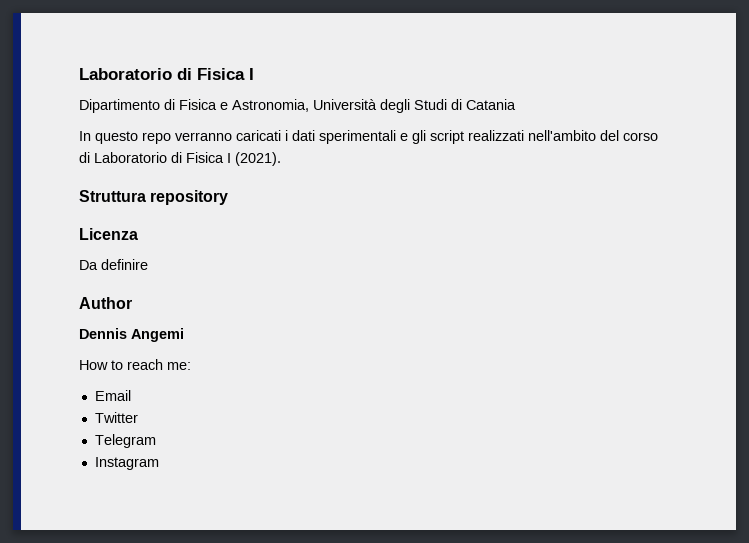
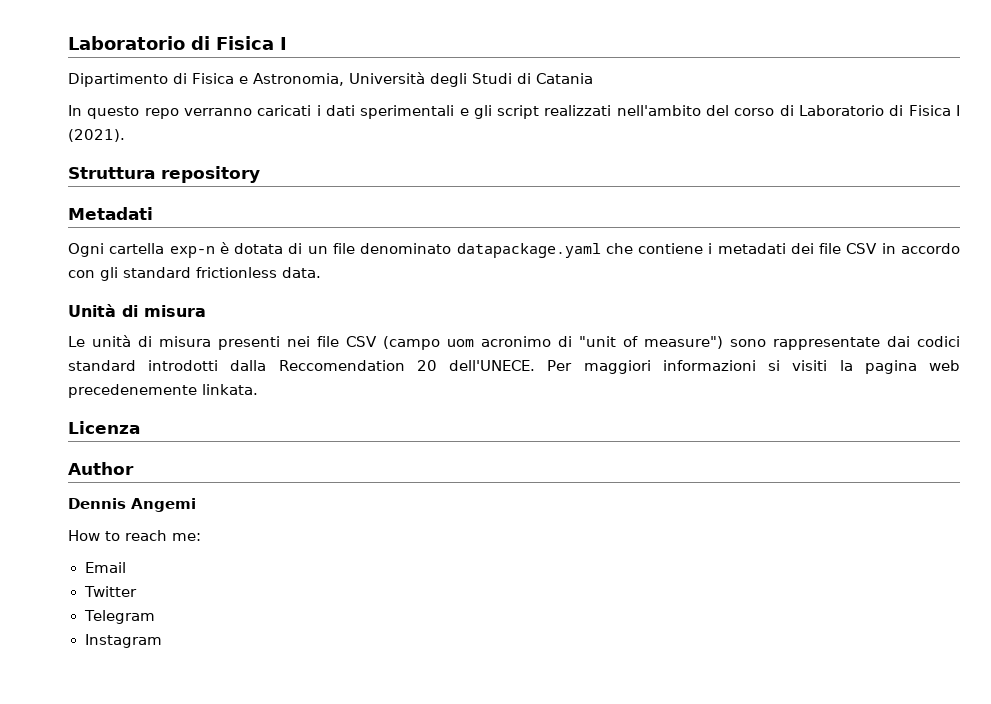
(229, 197) none -> [68,207,153,220] [68,242,961,258] [68,267,321,281] [68,304,206,317] [68,335,960,350] [68,360,961,374] [68,384,258,398] // Metadati // Ogni cartella exp-n è dotata di un file denominato datapackage.yaml che contiene i metadati dei file CSV in accordo con gli standard frictionless data. // Unità di misura // Le unità di misura presenti nei file CSV (campo uom acronimo di "unit of measure") sono rappresentate dai codici standard introdotti dalla Reccomendation 20 dell'UNECE. Per maggiori informazioni si visiti la pagina web precedenemente linkata.
[79,259,148,270] // Da definire -> (140, 427) none

